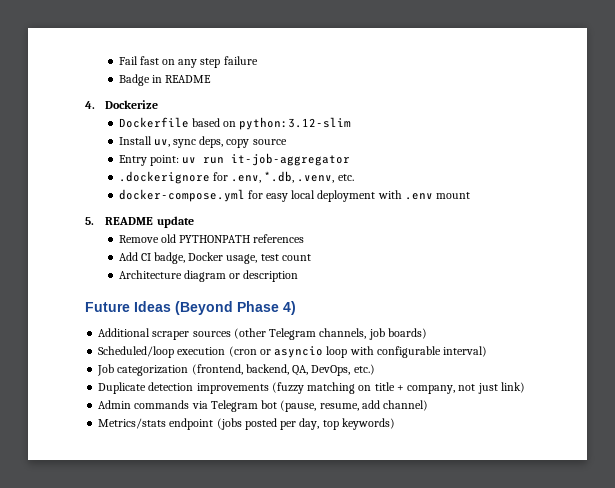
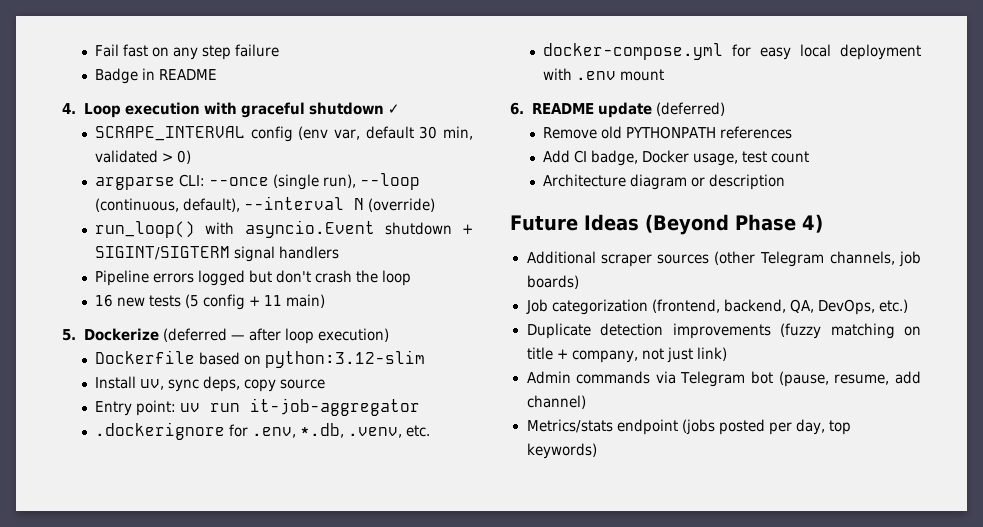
[105,100,159,109] Dockerize -> [83,102,399,118] [95,126,473,142] [95,150,192,164] [95,173,421,190] [95,196,436,212] [95,220,473,238] [95,246,340,262] [95,270,412,286] [95,294,326,310] [62,328,389,344] Loop execution with graceful shutdown ✓ // SCRAPE_INTERVAL config (env var, default 30 min, validated > 0) // argparse CLI: --once (single run), --loop (continuous, default), --interval N (override) // run_loop() with asyncio.Event shutdown + SIGINT/SIGTERM signal handlers // Pipeline errors logged but don't crash the loop // 16 new tests (5 config + 11 main) // 5. Dockerize (deferred — after loop execution)
[85,217,94,225] 5. -> [510,102,524,115] 6.
(194, 222) none -> [655,102,725,116] (deferred)
[98,346,488,358] // Scheduled/loop execution (cron or asyncio loop with configurable interval) -> (579, 282) none

